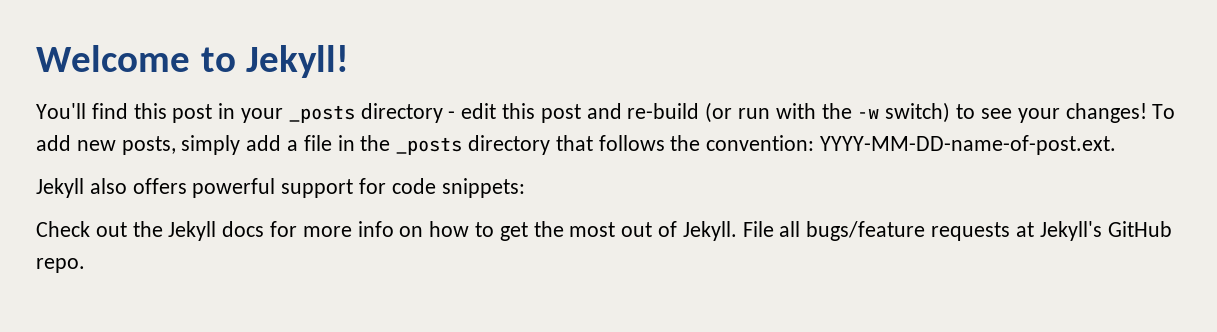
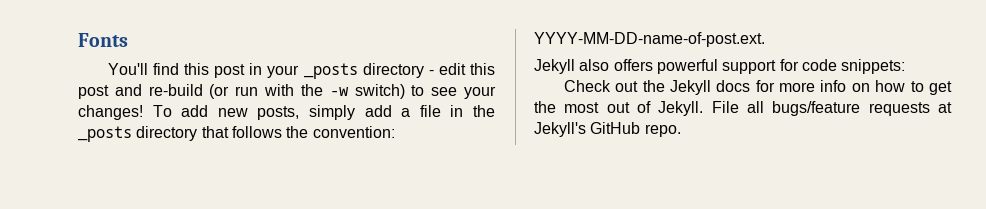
[36,45,350,78] Welcome to Jekyll! -> [78,33,128,47] Fonts

